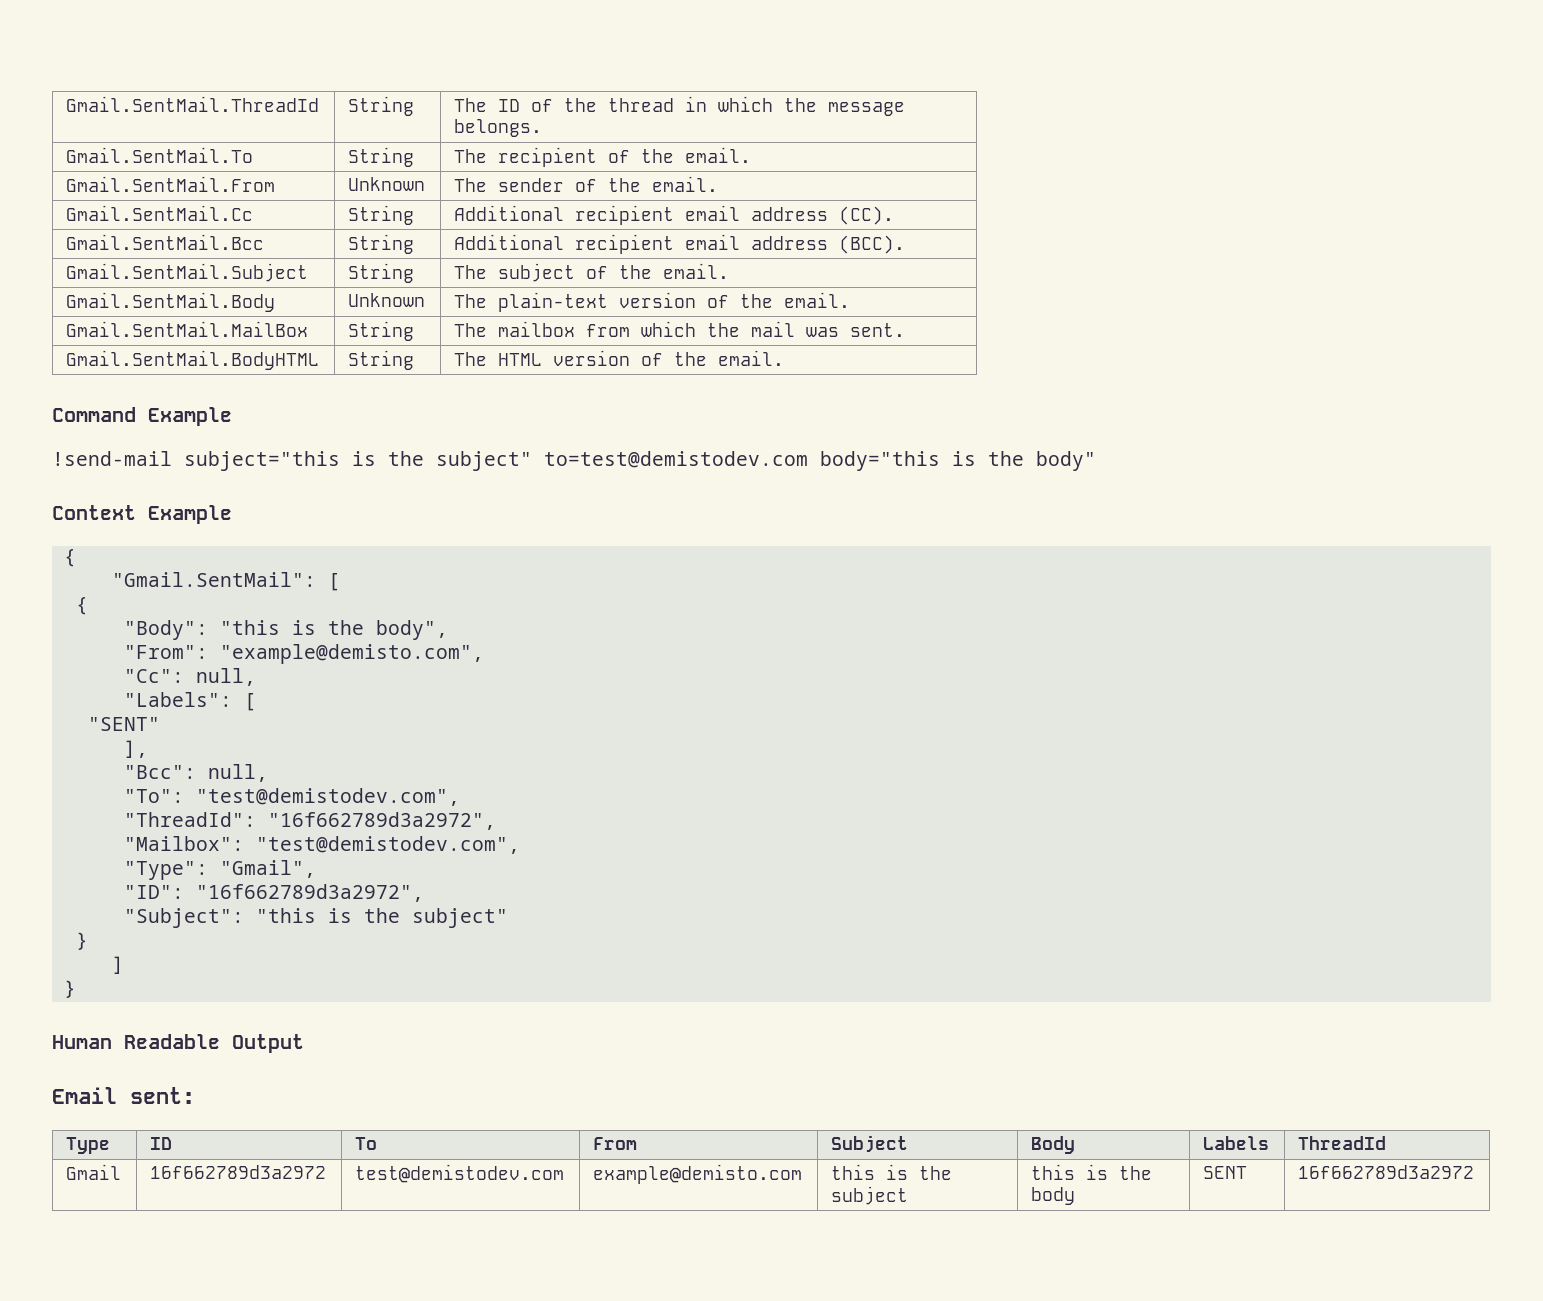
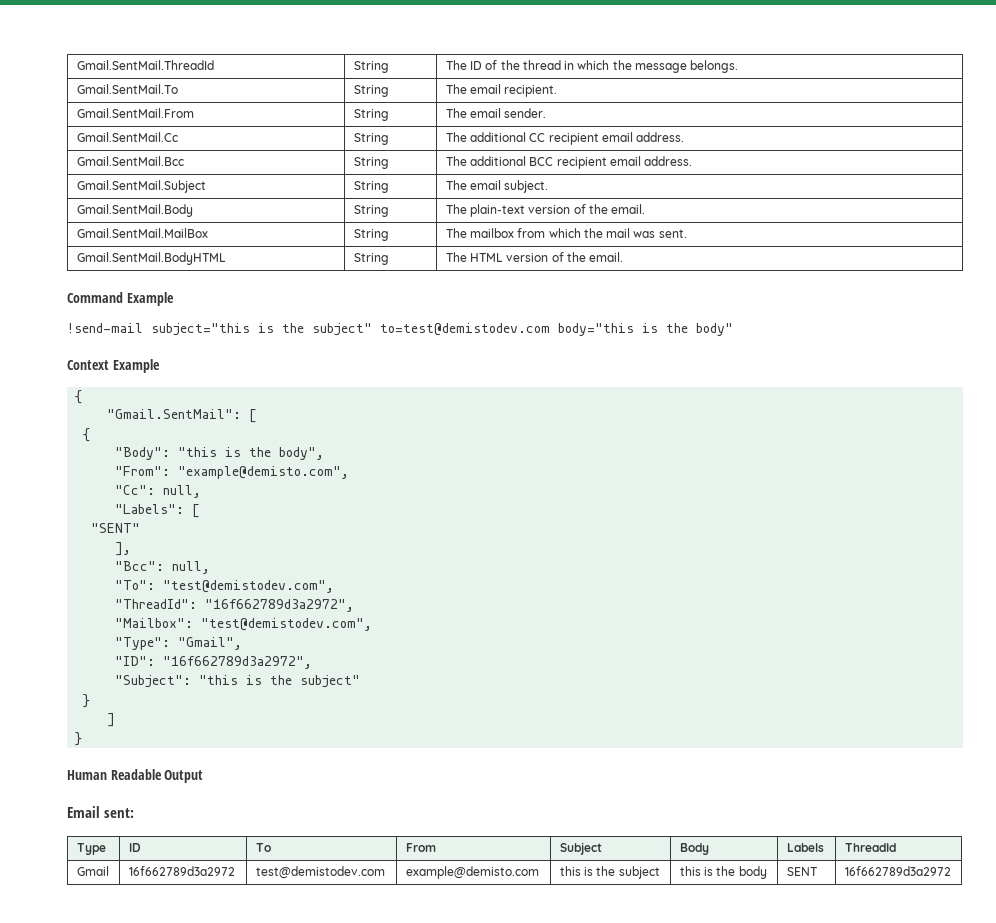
[498,147,752,167] recipient of the email. -> [470,84,558,97] email recipient.
[348,177,426,191] [454,176,719,192] [66,205,254,221] [348,205,415,225] [454,205,895,225] [66,234,265,250] [348,234,415,254] [454,234,906,254] Unknown | The sender of the email. // Gmail.SentMail.Cc | String | Additional recipient email address (CC). // Gmail.SentMail.Bcc | String | Additional recipient email address (BCC). -> [353,109,389,121] [445,108,547,118] [76,132,178,142] [353,133,389,145] [445,132,685,145] [76,156,184,166] [353,157,389,169] [445,156,693,169] String | The email sender. // Gmail.SentMail.Cc | String | The additional CC recipient email address. // Gmail.SentMail.Bcc | String | The additional BCC recipient email address.
[498,263,730,282] subject of the email. -> [470,180,549,193] email subject.
[348,293,426,307] Unknown -> [353,205,389,217] String

